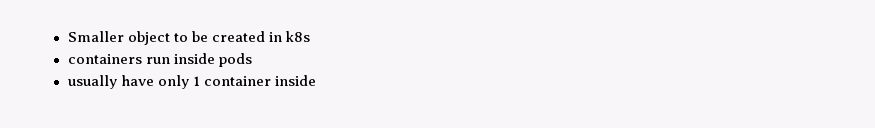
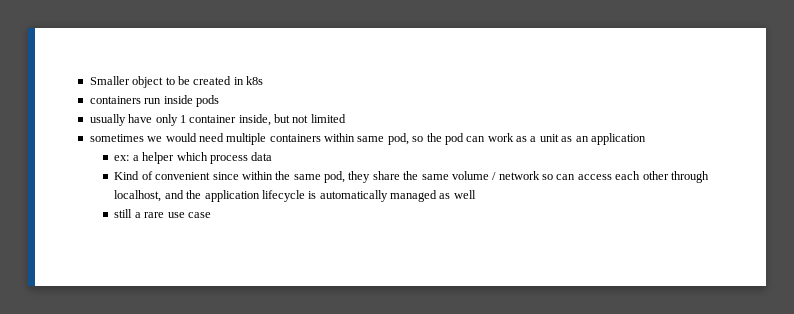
[274,75,316,86] inside -> [238,114,346,126] [89,133,646,145] [114,152,273,164] [114,171,709,183] [114,190,476,202] [114,209,211,218] inside, but not limited // sometimes we would need multiple containers within same pod, so the pod can work as a unit as an application // ex: a helper which process data // Kind of convenient since within the same pod, they share the same volume / network so can access each other through localhost, and the application lifecycle is automatically managed as well // still a rare use case

